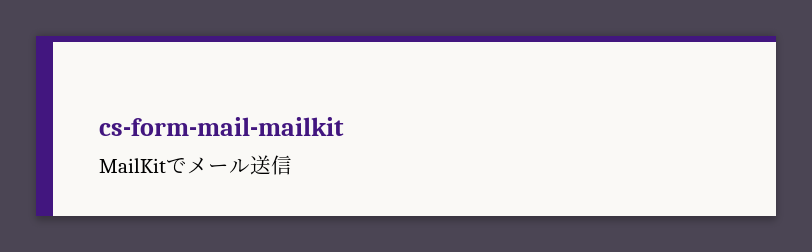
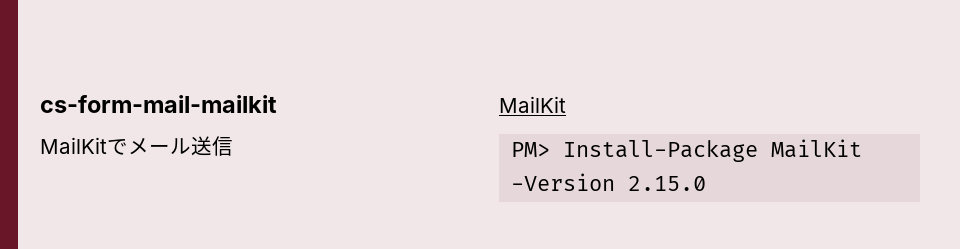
(292, 165) none -> [499,96,566,113] [511,139,863,162] [511,173,707,191] // MailKit // PM> Install-Package MailKit -Version 2.15.0

